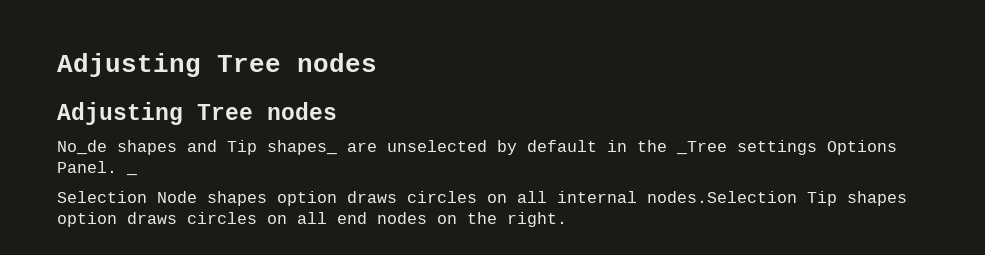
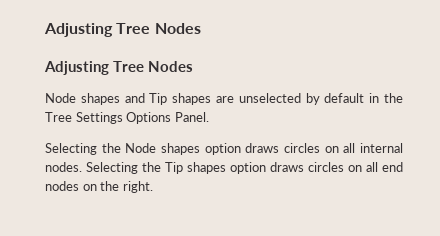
[57,53,377,77] [57,102,337,125] [57,140,107,155] Adjusting Tree nodes // Adjusting Tree nodes // No_de -> [44,23,201,37] [44,61,194,75] [45,93,76,103] Adjusting Tree Nodes // Adjusting Tree Nodes // Node
[267,140,337,155] shapes_ -> [172,93,212,105] shapes
[676,140,817,155] _Tree settings -> [45,112,123,124] Tree Settings
[126,173,137,176] [57,191,147,203] _ // Selection -> [45,143,121,155] // Selecting the
[647,191,797,203] nodes.Selection -> [45,162,161,174] nodes. Selecting the

